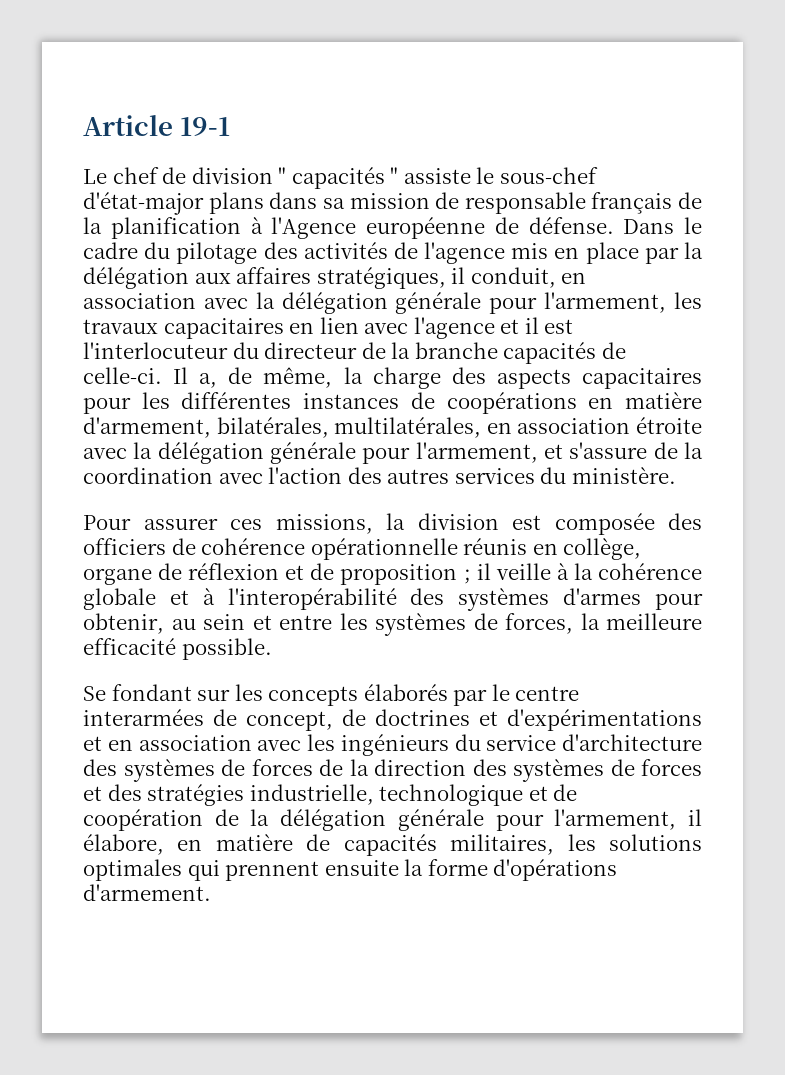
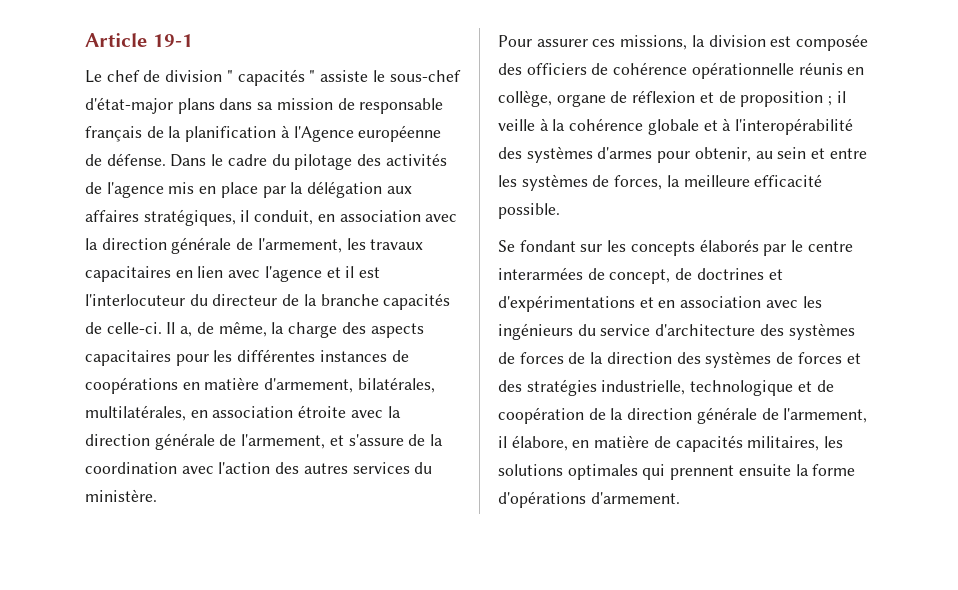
[281,292,538,314] délégation générale pour -> [101,237,254,254] direction générale de
[157,442,411,464] délégation générale pour -> [85,433,237,450] direction générale de
[280,809,544,831] délégation générale pour -> [627,407,779,424] direction générale de

